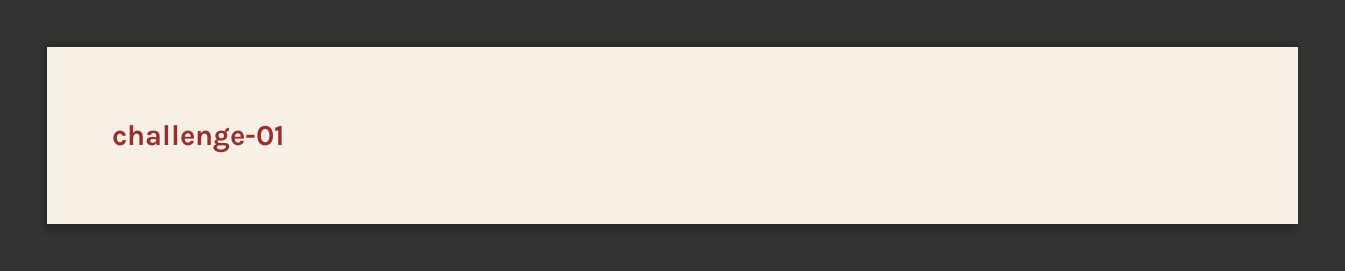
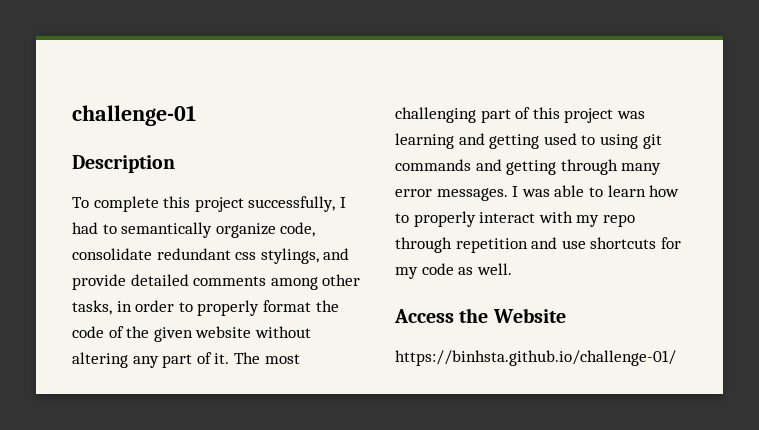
(284, 139) none -> [72,155,175,173] [72,196,346,212] [72,222,316,238] [72,248,350,264] [72,274,361,290] [72,300,339,316] [72,326,311,342] [72,352,300,368] [395,107,645,123] [395,133,662,149] [395,159,662,175] [395,185,680,201] [395,211,635,227] [395,237,681,253] [395,263,512,279] [394,308,566,323] [395,350,676,366] // Description // To complete this project successfully, I had to semantically organize code, consolidate redundant css stylings, and provide detailed comments among other tasks, in order to properly format the code of the given website without altering any part of it. The most challenging part of this project was learning and getting used to using git commands and getting through many error messages. I was able to learn how to properly interact with my repo through repetition and use shortcuts for my code as well. // Access the Website // https://binhsta.github.io/challenge-01/

